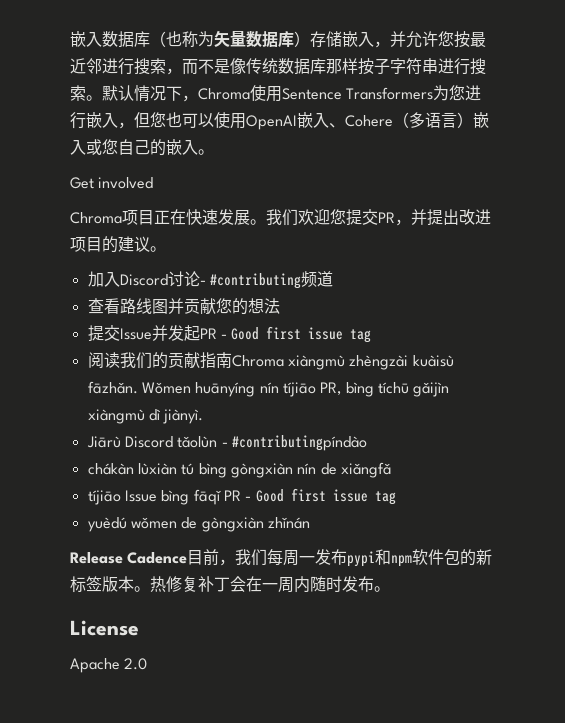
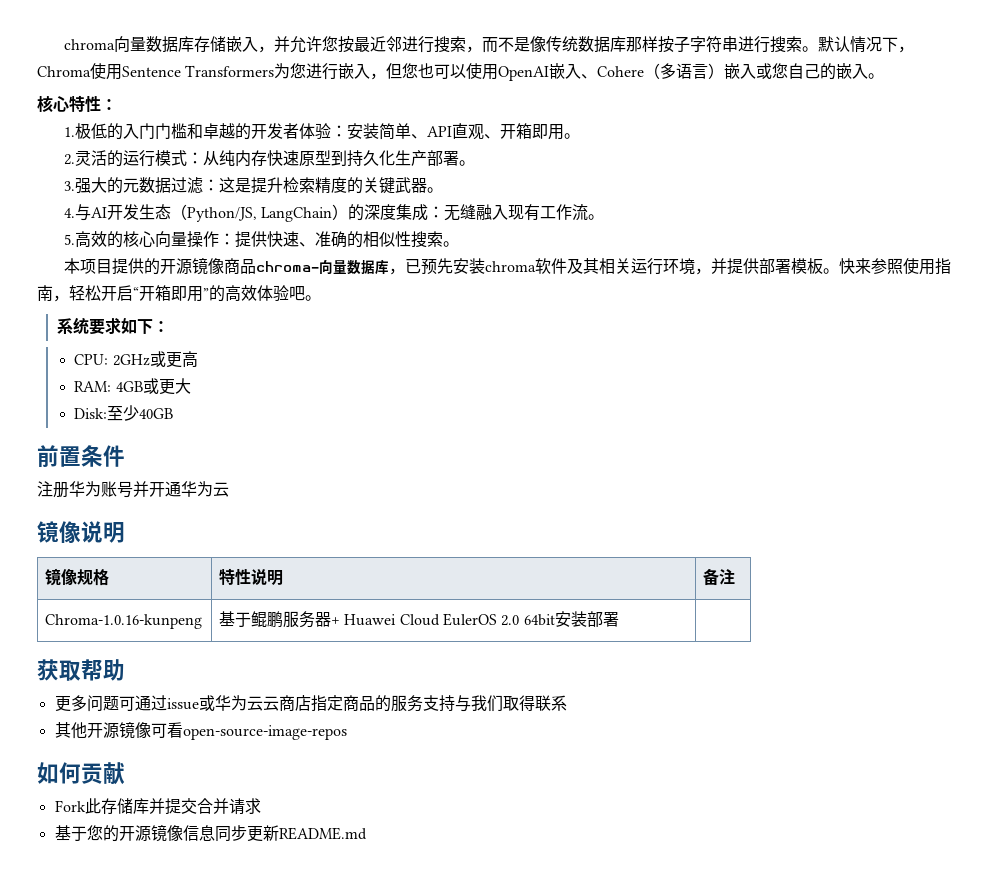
[70,30,310,48] 嵌入数据库（也称为矢量数据库） -> [63,36,194,53] chroma向量数据库
[70,177,154,189] [70,209,491,226] [70,236,166,253] [87,271,333,289] [87,298,280,315] [87,325,372,343] [87,352,454,370] [87,381,450,397] [87,409,204,424] [86,435,367,451] [87,462,391,478] [87,488,396,505] [87,517,310,532] [70,549,493,567] [70,576,390,593] [70,620,139,636] [70,658,148,673] Get involved // Chroma项目正在快速发展。我们欢迎您提交PR，并提出改进项目的建议。 // 加入Discord讨论- #contributing频道 // 查看路线图并贡献您的想法 // 提交Issue并发起PR - Good first issue tag // 阅读我们的贡献指南Chroma xiàngmù zhèngzài kuàisù fāzhǎn. Wǒmen huānyíng nín tíjiāo PR, bìng tíchū gǎijìn xiàngmù dì jiànyì. // Jiārù Discord tǎolùn - #contributingpíndào // chákàn lùxiàn tú bìng gòngxiàn nín de xiǎngfǎ // tíjiāo Issue bìng fāqǐ PR - Good first issue tag // yuèdú wǒmen de gòngxiàn zhǐnán // Release Cadence目前，我们每周一发布pypi和npm软件包的新标签版本。热修复补丁会在一周内随时发布。 // License // Apache 2.0 -> [37,95,117,113] [63,123,580,140] [63,150,475,167] [63,177,443,194] [63,204,605,222] [63,231,459,248] [63,257,951,275] [37,285,321,302] [56,317,169,335] [74,351,198,368] [74,378,191,395] [74,405,174,421] [37,445,125,467] [37,481,229,498] [37,521,125,543] [45,568,110,586] [219,568,284,586] [703,568,736,586] [45,614,203,629] [219,611,619,628] [37,659,125,681] [54,695,567,712] [54,721,347,740] [37,762,125,785] [54,798,261,815] [54,824,367,842] 核心特性： // 1.极低的入门门槛和卓越的开发者体验：安装简单、API直观、开箱即用。 // 2.灵活的运行模式：从纯内存快速原型到持久化生产部署。 // 3.强大的元数据过滤：这是提升检索精度的关键武器。 // 4.与AI开发生态（Python/JS, LangChain）的深度集成：无缝融入现有工作流。 // 5.高效的核心向量操作：提供快速、准确的相似性搜索。 // 本项目提供的开源镜像商品chroma-向量数据库，已预先安装chroma软件及其相关运行环境，并提供部署模板。快来参照使用指南，轻松开启“开箱即用”的高效体验吧。 // 系统要求如下： // CPU: 2GHz或更高 // RAM: 4GB或更大 // Disk:至少40GB // 前置条件 // 注册华为账号并开通华为云 // 镜像说明 // 镜像规格 | 特性说明 | 备注 // Chroma-1.0.16-kunpeng | 基于鲲鹏服务器+ Huawei Cloud EulerOS 2.0 64bit安装部署 | // 获取帮助 // 更多问题可通过issue或华为云云商店指定商品的服务支持与我们取得联系 // 其他开源镜像可看open-source-image-repos // 如何贡献 // Fork此存储库并提交合并请求 // 基于您的开源镜像信息同步更新README.md

